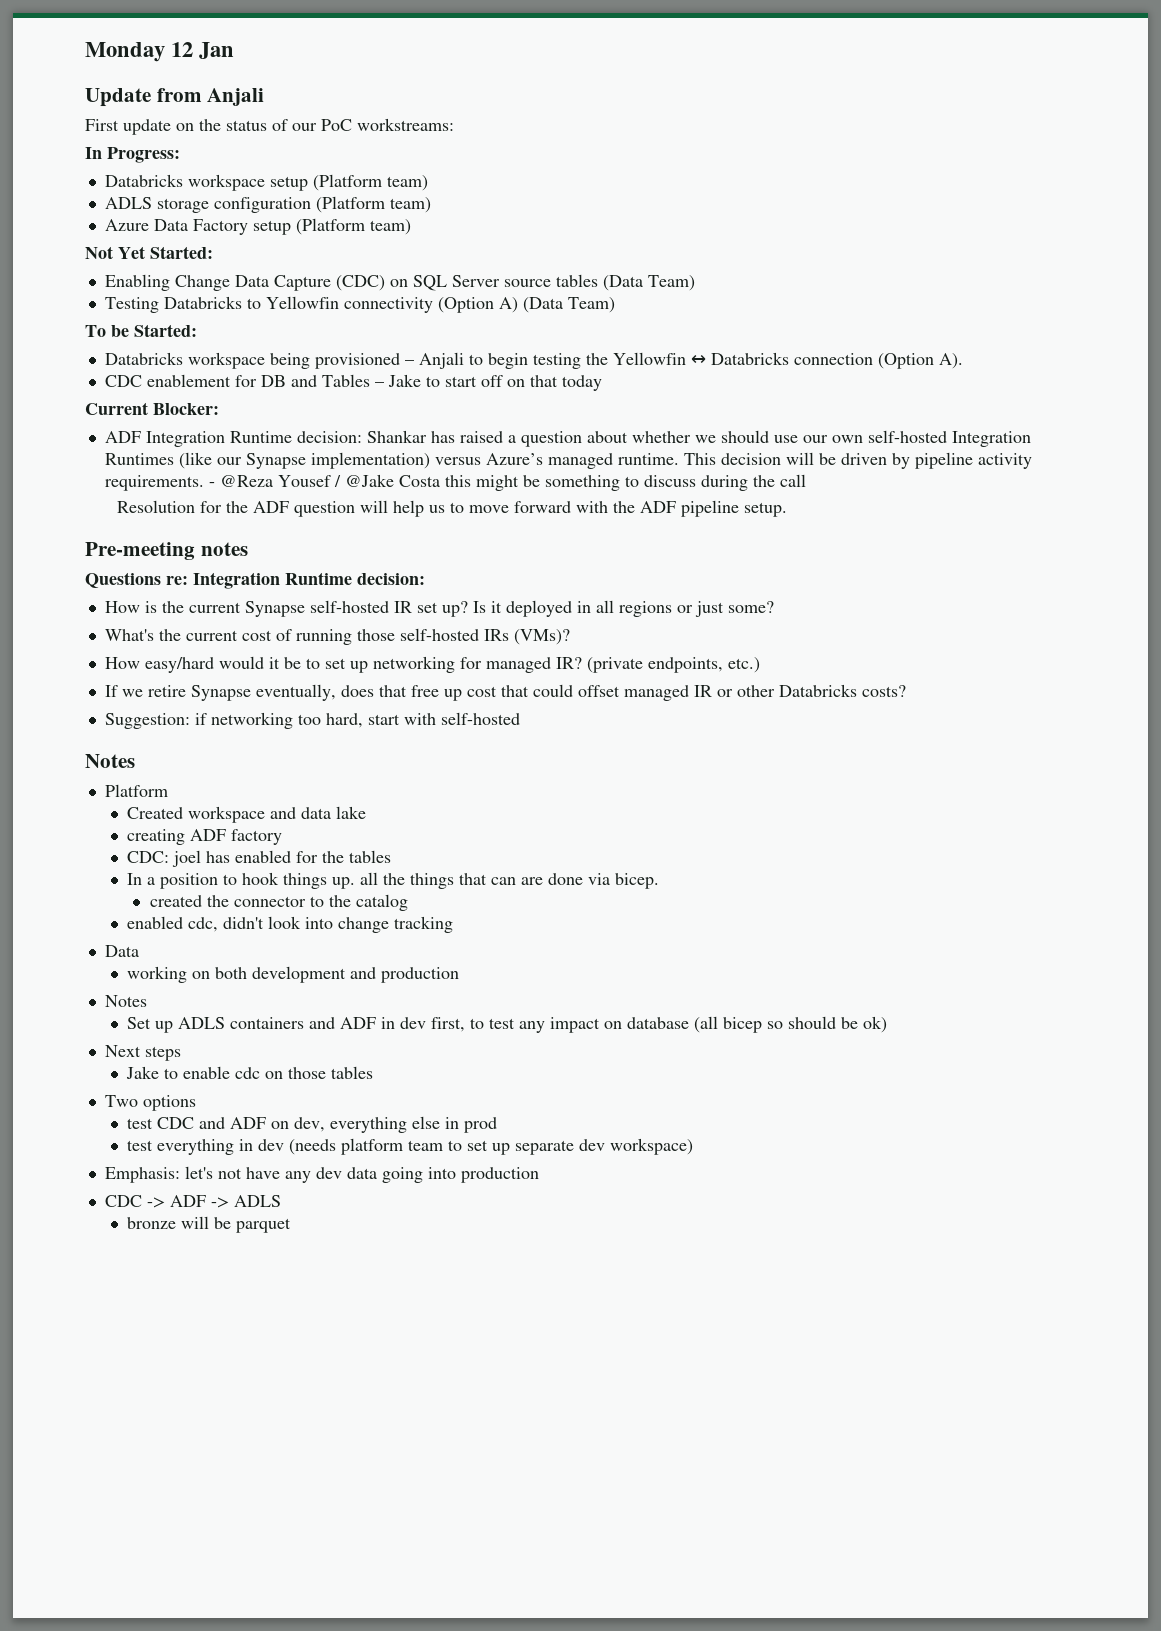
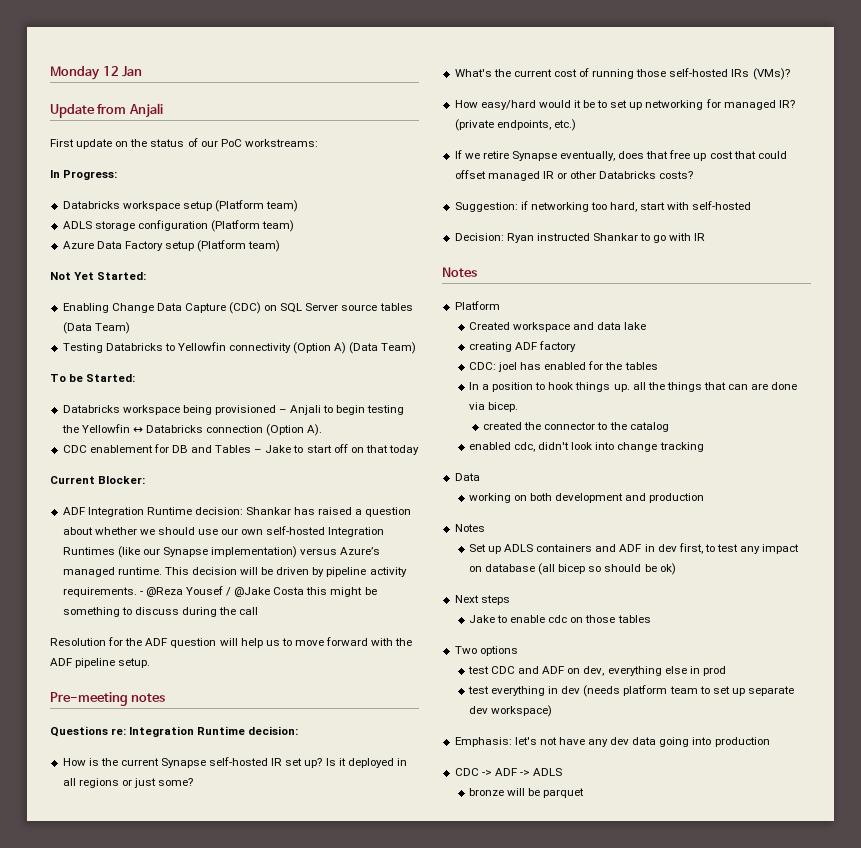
(520, 718) none -> [454,233,706,243] // Decision: Ryan instructed Shankar to go with IR

